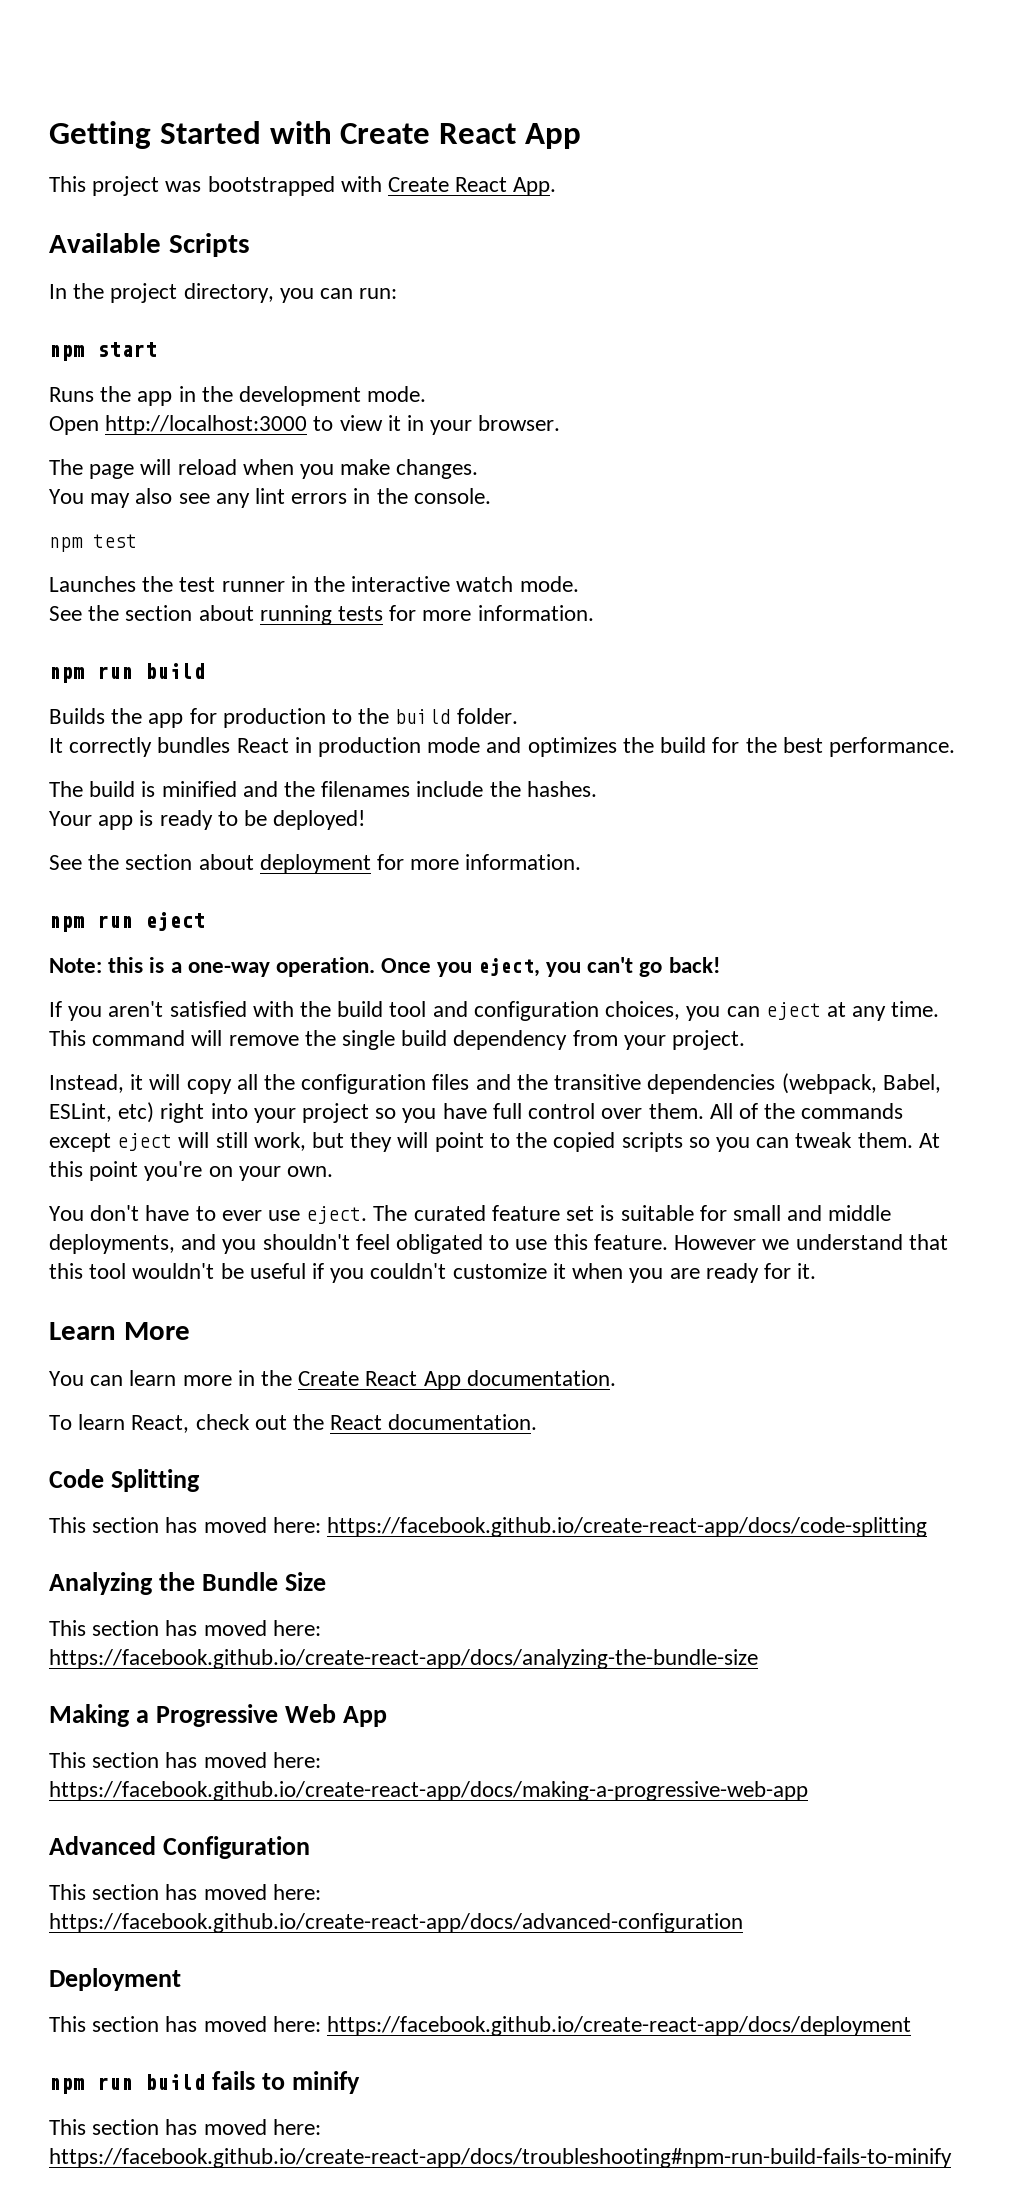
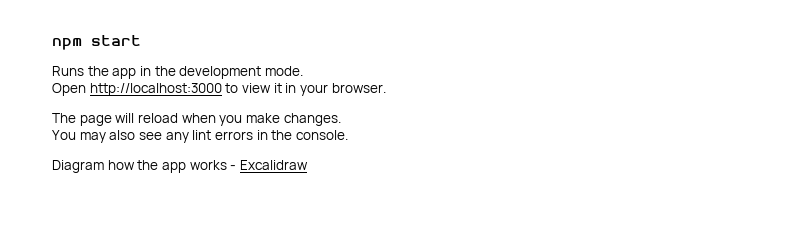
[49,121,581,149] [49,176,557,196] [49,233,250,257] [49,283,398,303] Getting Started with Create React App // This project was bootstrapped with Create React App. // Available Scripts // In the project directory, you can run: // -> (52, 44) none
[49,534,137,552] [49,576,579,592] [49,605,594,625] [49,663,205,683] [49,708,518,728] [49,737,955,757] [49,781,597,797] [49,810,366,830] [49,854,582,874] [49,912,205,932] [49,957,720,977] [49,1001,940,1021] [49,1030,746,1050] [49,1073,941,1094] [49,1102,904,1123] [49,1132,940,1152] [49,1161,334,1181] [49,1205,892,1224] [49,1234,948,1254] [49,1263,817,1283] [49,1322,190,1340] [49,1370,616,1390] [49,1414,538,1433] [49,1469,201,1492] [49,1517,928,1537] [49,1572,327,1595] [49,1620,321,1636] [49,1649,758,1669] [49,1704,388,1727] [49,1752,321,1768] [49,1781,808,1801] [49,1836,311,1859] [49,1884,321,1900] [49,1913,743,1933] [49,1968,181,1991] [49,2016,912,2036] [49,2071,361,2094] [49,2119,321,2135] [49,2148,952,2168] npm test // Launches the test runner in the interactive watch mode. // See the section about running tests for more information. // npm run build // Builds the app for production to the build folder. // It correctly bundles React in production mode and optimizes the build for the best performance. // The build is minified and the filenames include the hashes. // Your app is ready to be deployed! // See the section about deployment for more information. // npm run eject // Note: this is a one-way operation. Once you eject, you can't go back! // If you aren't satisfied with the build tool and configuration choices, you can eject at any time. This command will remove the single build dependency from your project. // Instead, it will copy all the configuration files and the transitive dependencies (webpack, Babel, ESLint, etc) right into your project so you have full control over them. All of the commands except eject will still work, but they will point to the copied scripts so you can tweak them. At this point you're on your own. // You don't have to ever use eject. The curated feature set is suitable for small and middle deployments, and you shouldn't feel obligated to use this feature. However we understand that this tool wouldn't be useful if you couldn't customize it when you are ready for it. // Learn More // You can learn more in the Create React App documentation. // To learn React, check out the React documentation. // Code Splitting // This section has moved here: https://facebook.github.io/create-react-app/docs/code-splitting // Analyzing the Bundle Size // This section has moved here: https://facebook.github.io/create-react-app/docs/analyzing-the-bundle-size // Making a Progressive Web App // This section has moved here: https://facebook.github.io/create-react-app/docs/making-a-progressive-web-app // Advanced Configuration // This section has moved here: https://facebook.github.io/create-react-app/docs/advanced-configuration // Deployment // This section has moved here: https://facebook.github.io/create-react-app/docs/deployment // npm run build fails to minify // This section has moved here: https://facebook.github.io/create-react-app/docs/troubleshooting#npm-run-build-fails-to-minify -> [52,160,308,173] Diagram how the app works - Excalidraw

